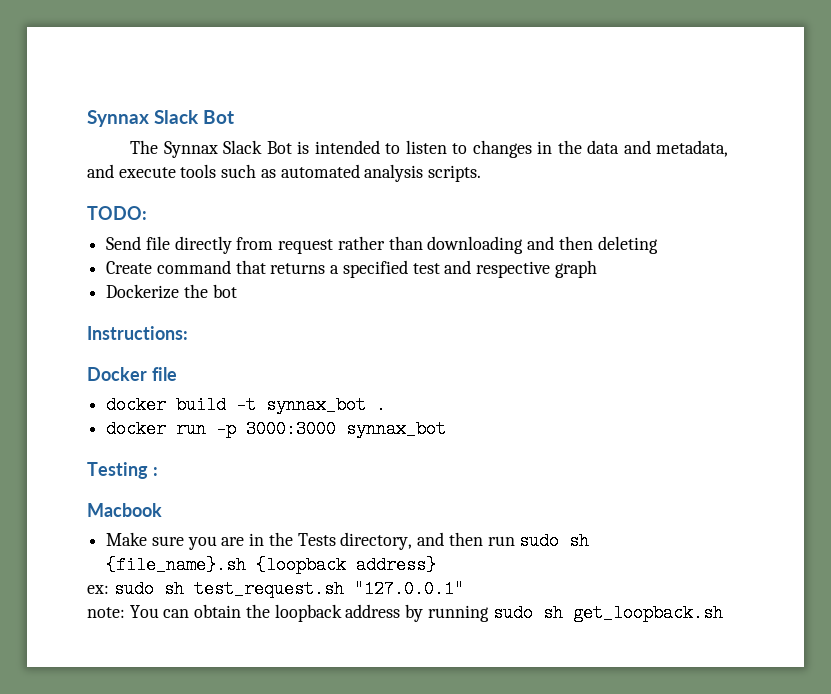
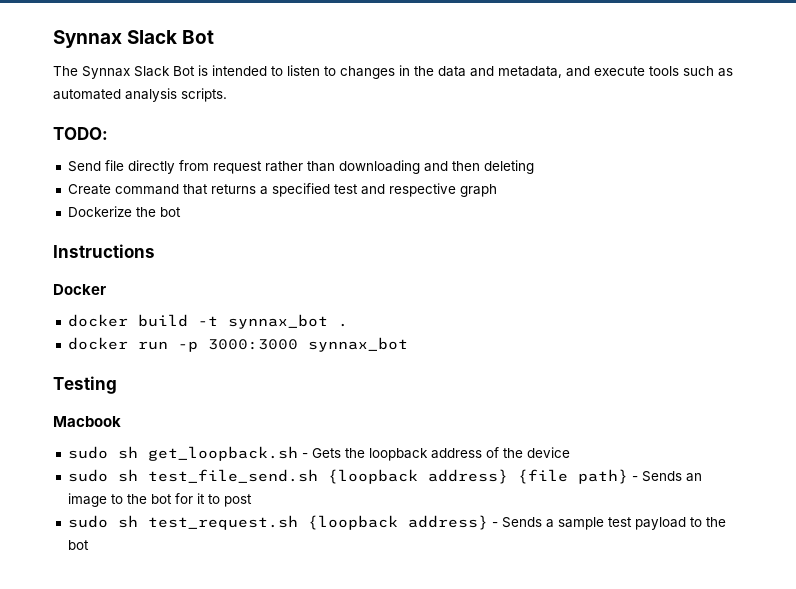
[87,326,188,340] Instructions: -> [53,244,155,258] Instructions
[151,367,177,381] file -> (106, 289) none
[152,467,158,476] : -> (117, 385) none
[106,532,590,550] [106,556,437,574] [87,580,464,598] [87,604,723,622] Make sure you are in the Tests directory, and then run sudo sh {file_name}.sh {loopback address} // ex: sudo sh test_request.sh "127.0.0.1" // note: You can obtain the loopback address by running sudo sh get_loopback.sh -> [67,446,570,461] [67,469,702,484] [67,493,252,507] [67,515,726,530] [67,540,89,550] sudo sh get_loopback.sh - Gets the loopback address of the device // sudo sh test_file_send.sh {loopback address} {file path} - Sends an image to the bot for it to post // sudo sh test_request.sh {loopback address} - Sends a sample test payload to the bot

